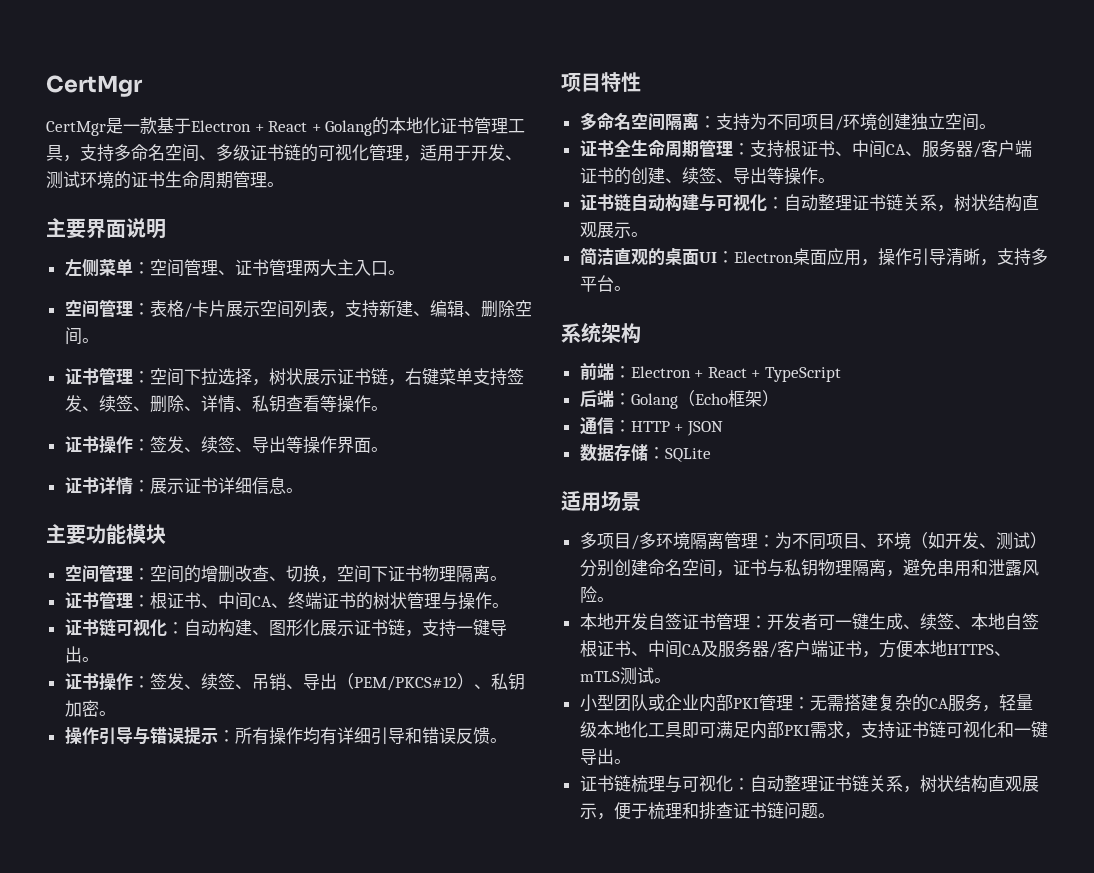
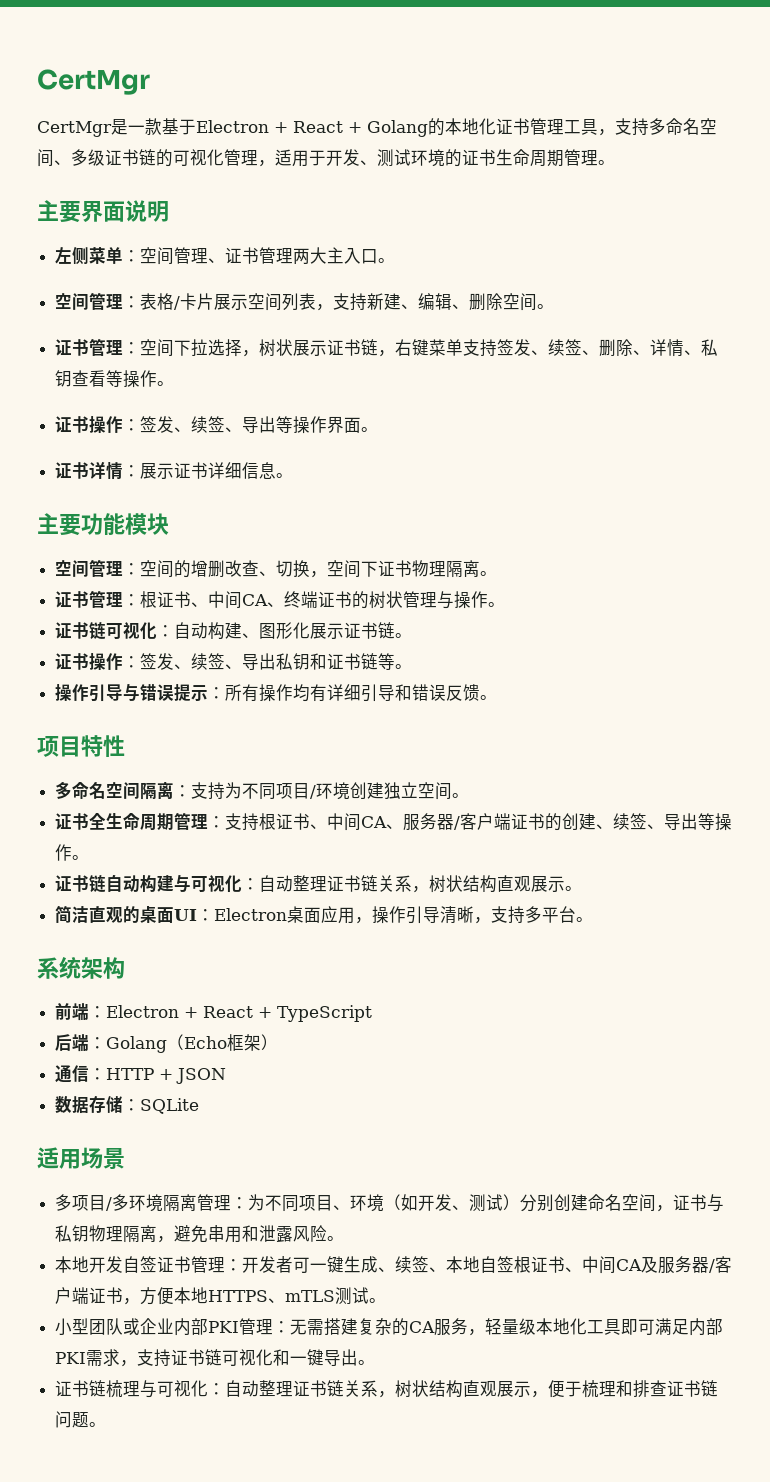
[404,619,507,637] [64,646,99,663] [64,673,525,691] [64,700,99,717] ，支持一键导出。 // 证书操作：签发、续签、吊销、导出（PEM/PKCS#12）、私钥加密 -> [395,633,413,638] [55,653,396,670] 。 // 证书操作：签发、续签、导出私钥和证书链等

